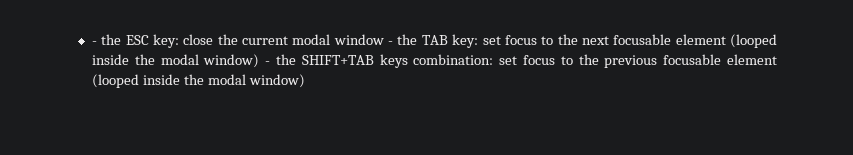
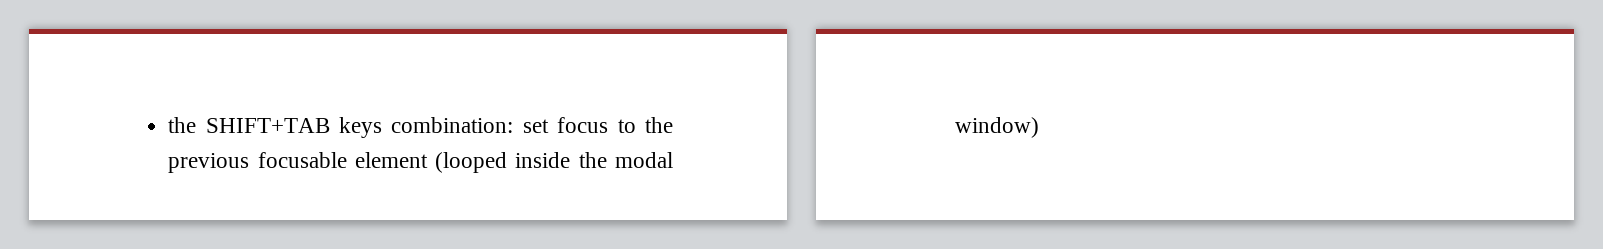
[91,34,777,48] [91,54,271,68] - the ESC key: close the current modal window - the TAB key: set focus to the next focusable element (looped inside the modal window) - -> (168, 125) none

